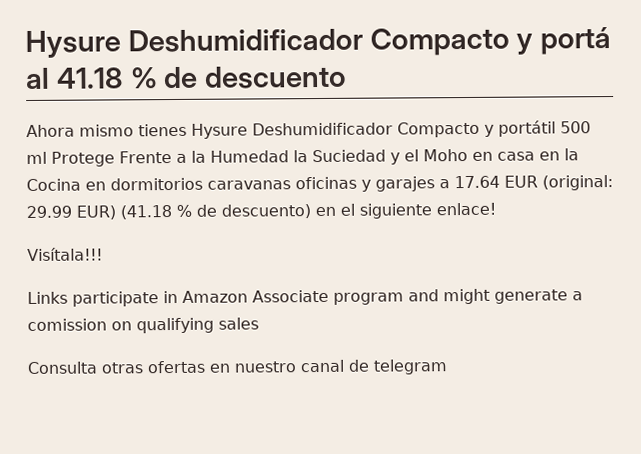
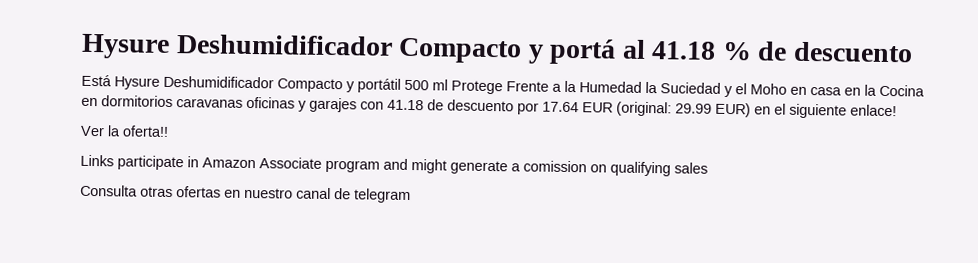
[26,123,187,137] Ahora mismo tienes -> [81,74,112,87] Está
[439,179,450,189] a -> [360,99,539,115] con 41.18 de descuento por
[120,204,311,220] (41.18 % de descuento) -> (751, 110) none
[27,247,103,261] Visítala!!! -> [80,125,169,137] Ver la oferta!!

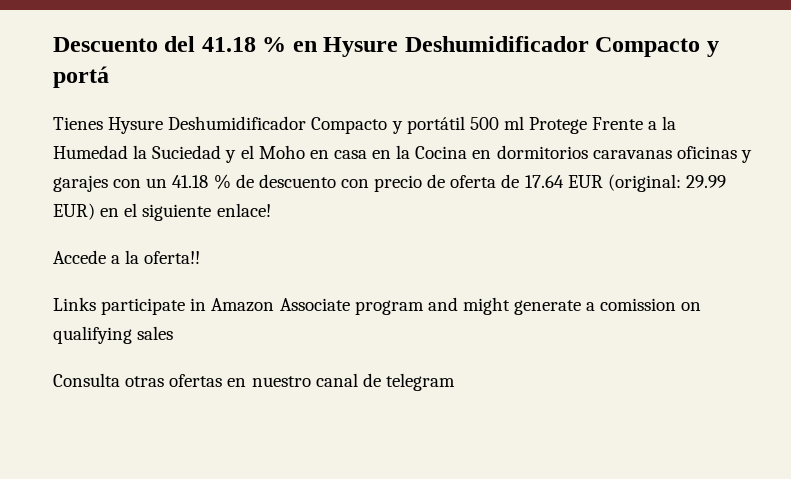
(81, 46) none -> [53,36,317,52] Descuento del 41.18 % en
[621,39,914,63] [81,74,112,87] al 41.18 % de descuento // Está -> [53,117,103,130] // Tienes
[387,99,539,115] 41.18 de descuento por -> [146,174,520,192] un 41.18 % de descuento con precio de oferta de
[80,125,105,137] Ver -> [53,250,121,264] Accede a

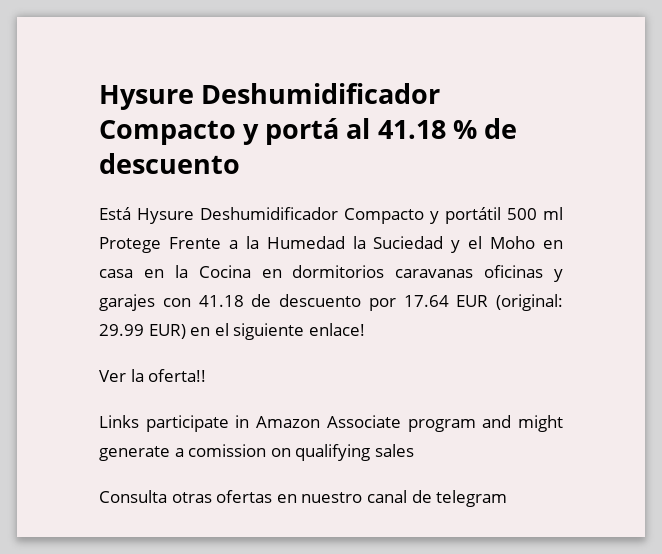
[53,36,317,52] Descuento del 41.18 % en -> (99, 97) none
[53,117,103,130] // Tienes -> [346,118,517,139] [99,153,240,174] [99,207,131,220] al 41.18 % de descuento // Está
[146,174,520,192] un 41.18 % de descuento con precio de oferta de -> [198,294,396,311] 41.18 de descuento por
[53,250,121,264] Accede a -> [99,370,126,382] Ver

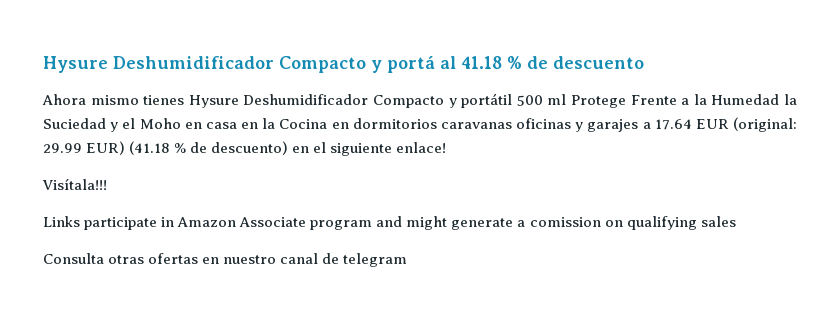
[99,207,131,220] Está -> [42,94,185,105] Ahora mismo tienes
[162,294,396,311] con 41.18 de descuento por -> [642,122,651,129] a
(186, 331) none -> [129,141,289,155] (41.18 % de descuento)
[99,369,207,382] Ver la oferta!! -> [42,178,107,190] Visítala!!!

